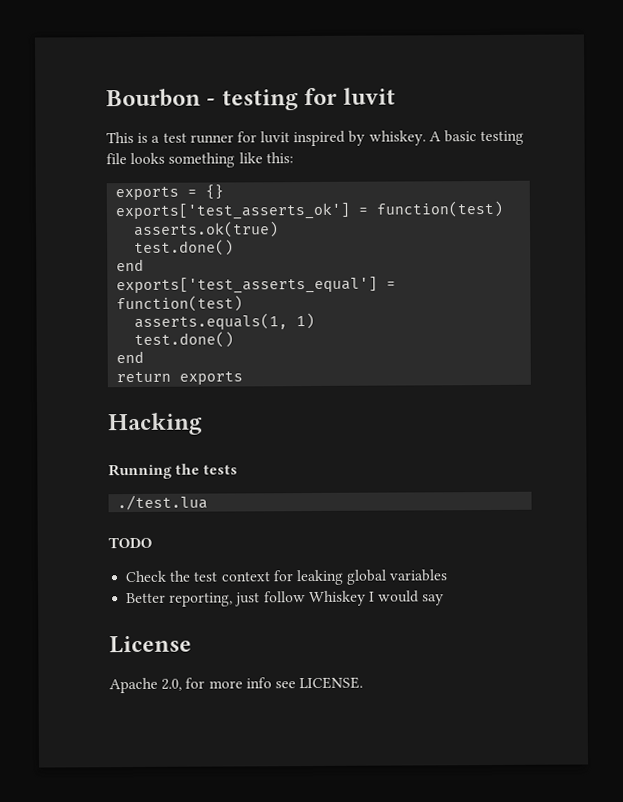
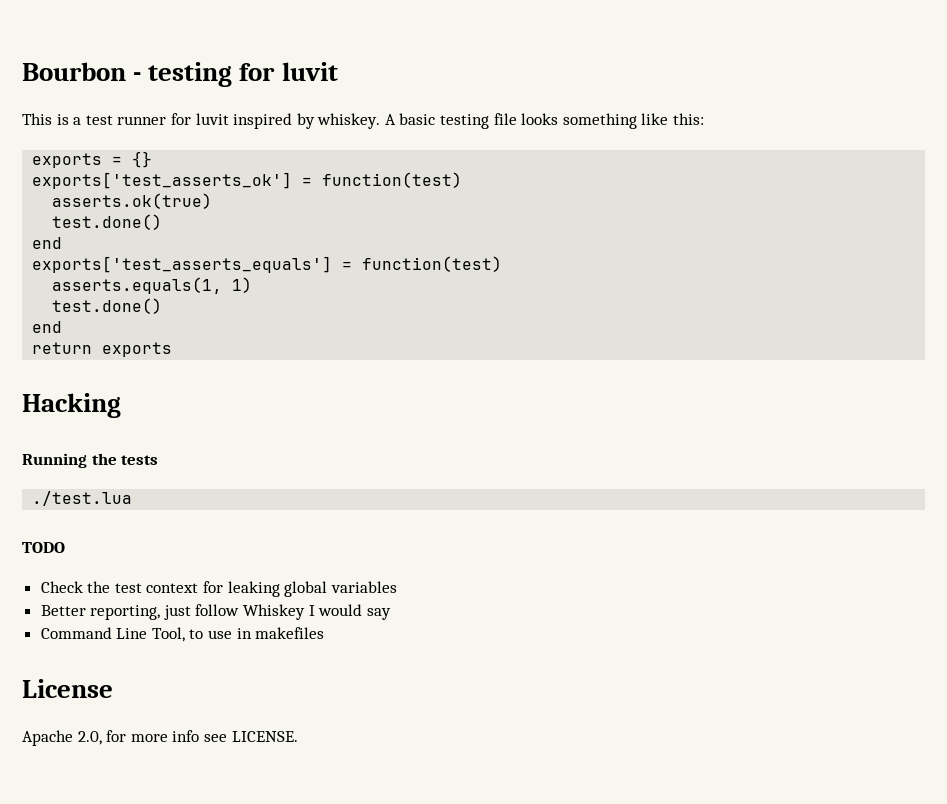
[116,276,379,295] exports['test_asserts_equal'] -> [32,256,333,273] exports['test_asserts_equals']
(445, 600) none -> [40,627,325,642] // Command Line Tool, to use in makefiles

